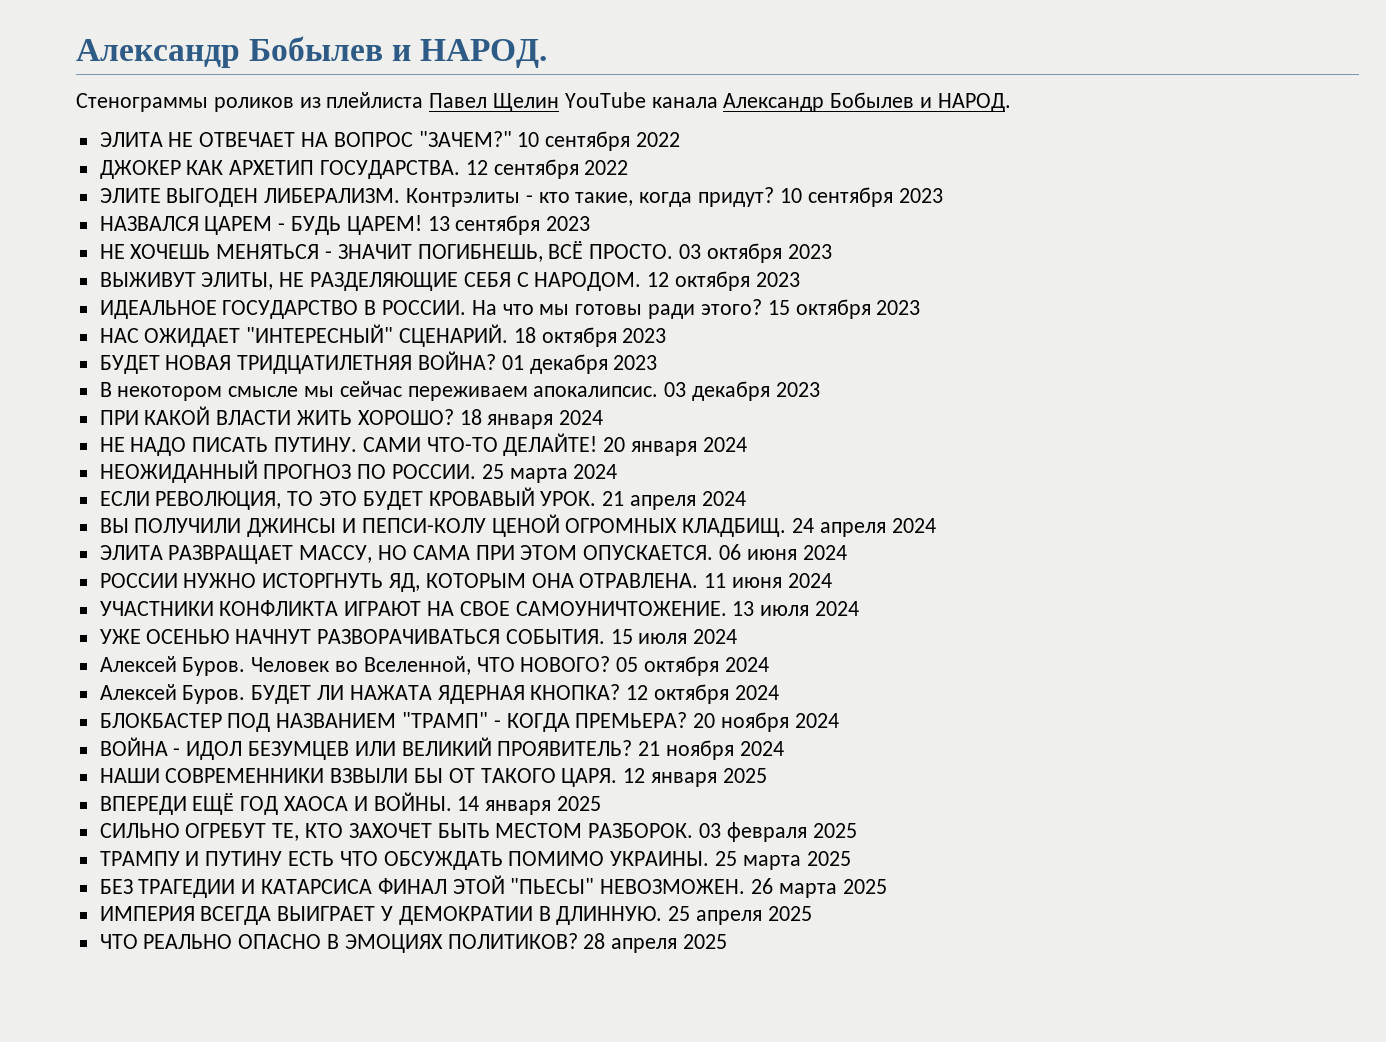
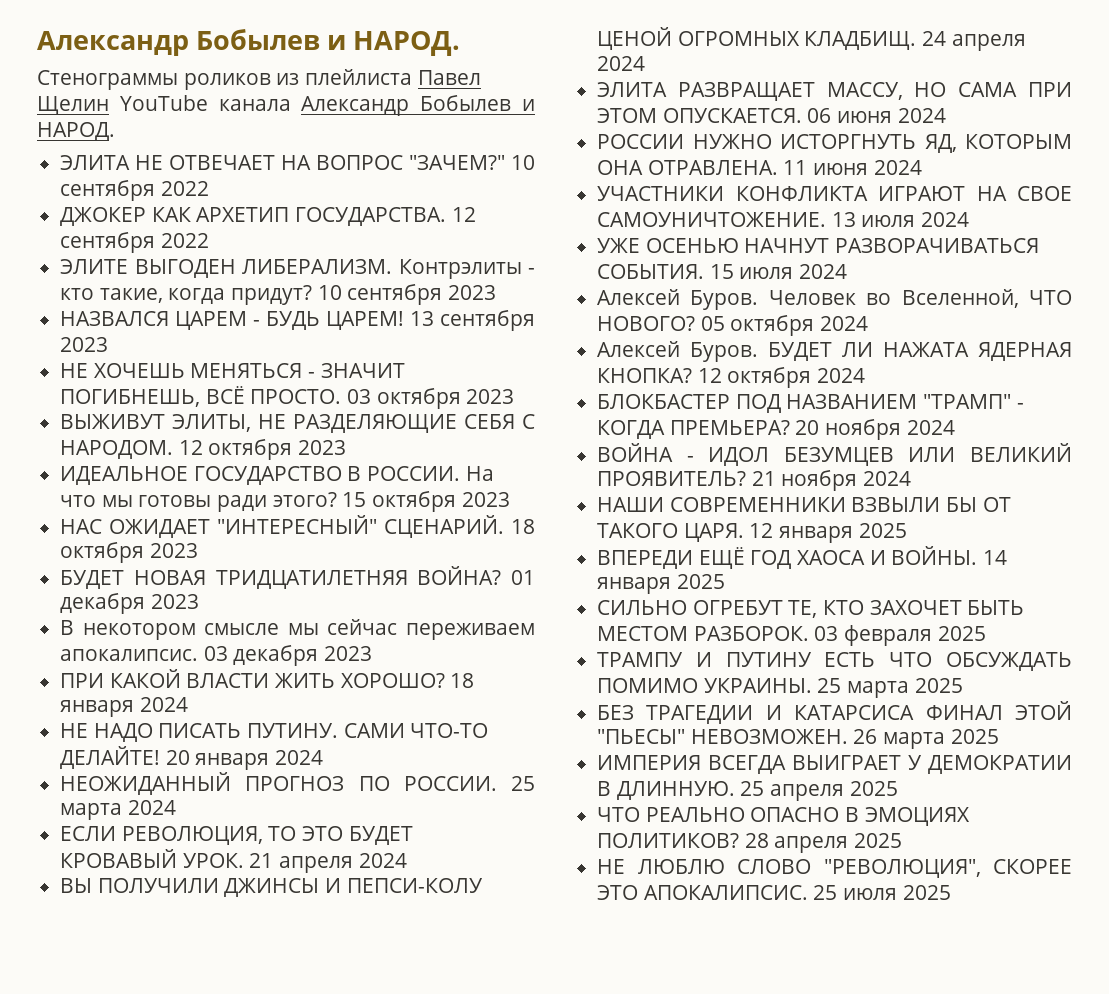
(728, 941) none -> [597,859,1072,878] [597,885,951,901] // НЕ ЛЮБЛЮ СЛОВО "РЕВОЛЮЦИЯ", СКОРЕЕ ЭТО АПОКАЛИПСИС. 25 июля 2025

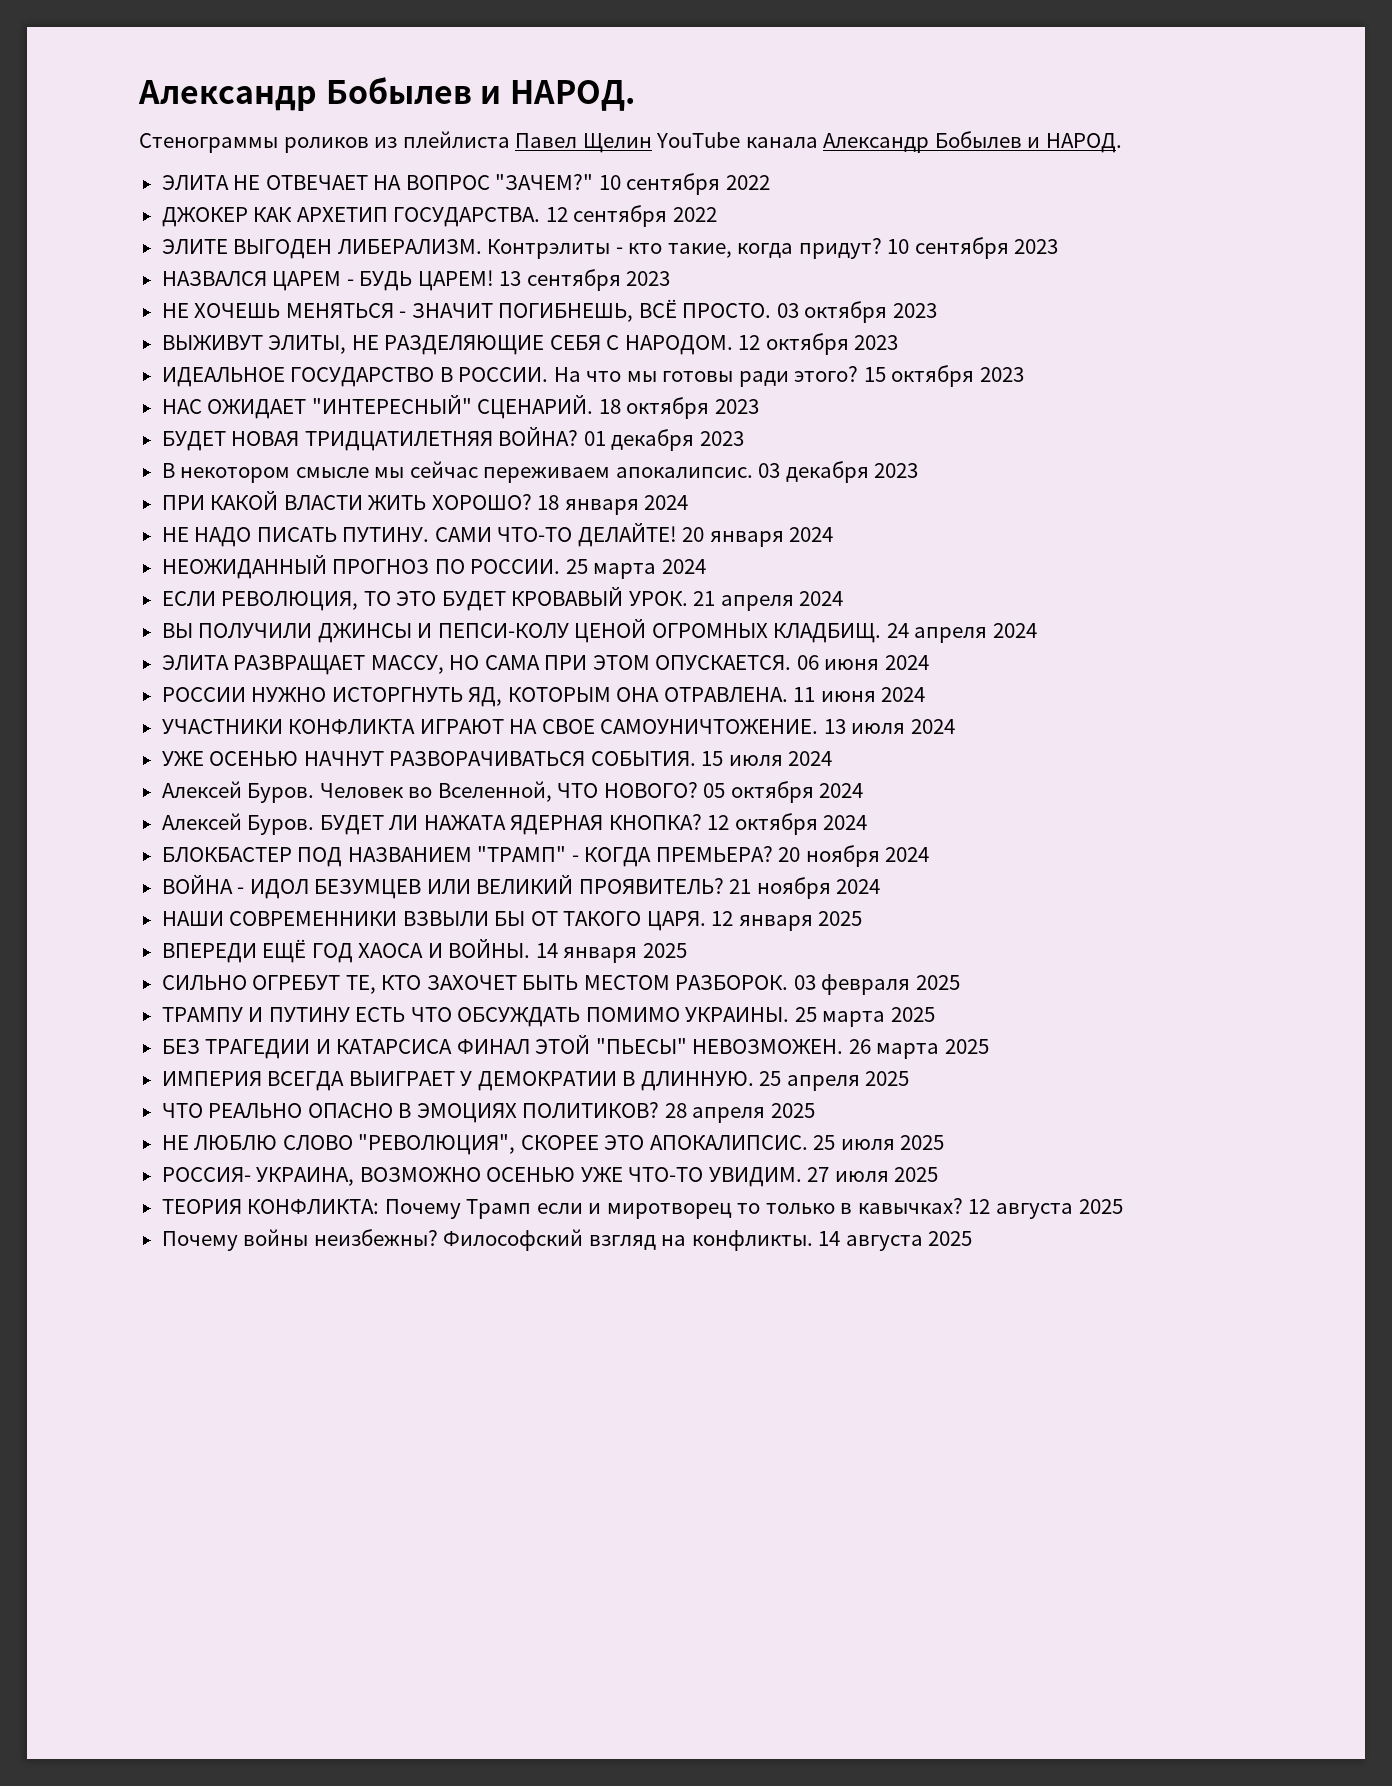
(951, 892) none -> [161,1167,939,1187] [161,1198,1123,1219] [161,1229,973,1251] // РОССИЯ- УКРАИНА, ВОЗМОЖНО ОСЕНЬЮ УЖЕ ЧТО-ТО УВИДИМ. 27 июля 2025 // ТЕОРИЯ КОНФЛИКТА: Почему Трамп если и миротворец то только в кавычках? 12 августа 2025 // Почему войны неизбежны? Философский взгляд на конфликты. 14 августа 2025

